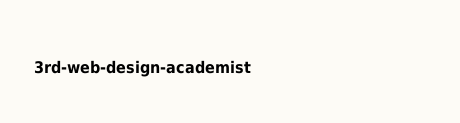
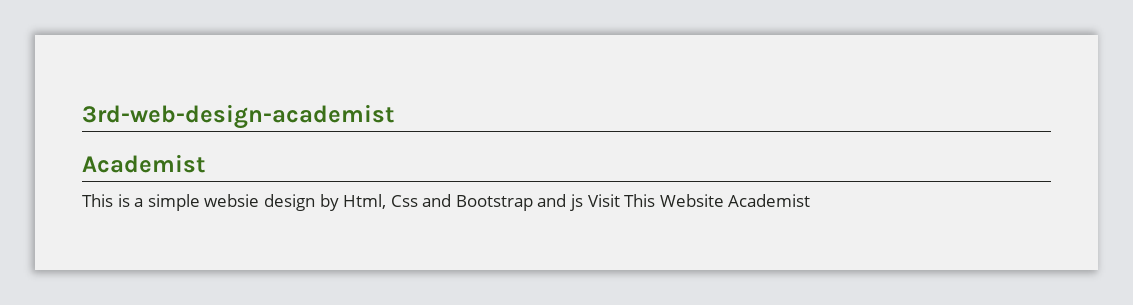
(251, 68) none -> [82,154,205,173] [82,194,811,211] // Academist // This is a simple websie design by Html, Css and Bootstrap and js Visit This Website Academist

